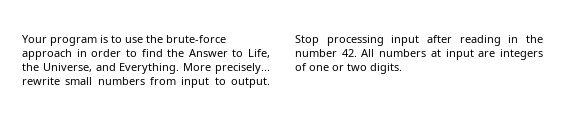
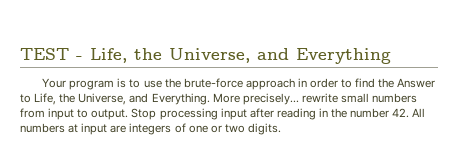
(22, 39) none -> [20,48,391,64] TEST - Life, the Universe, and Everything //

